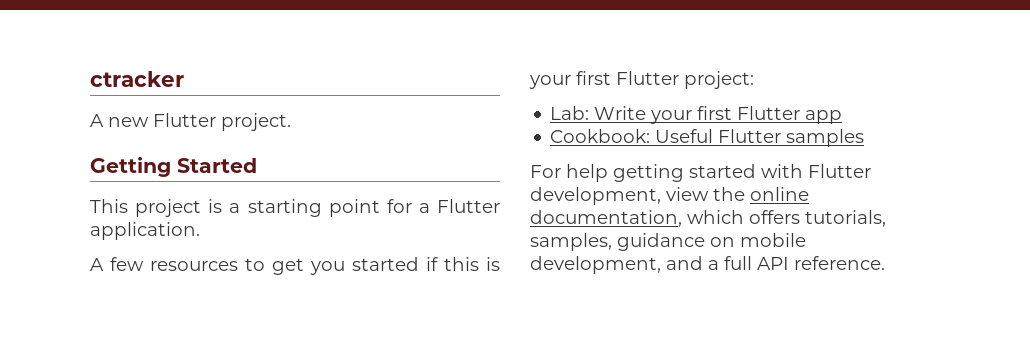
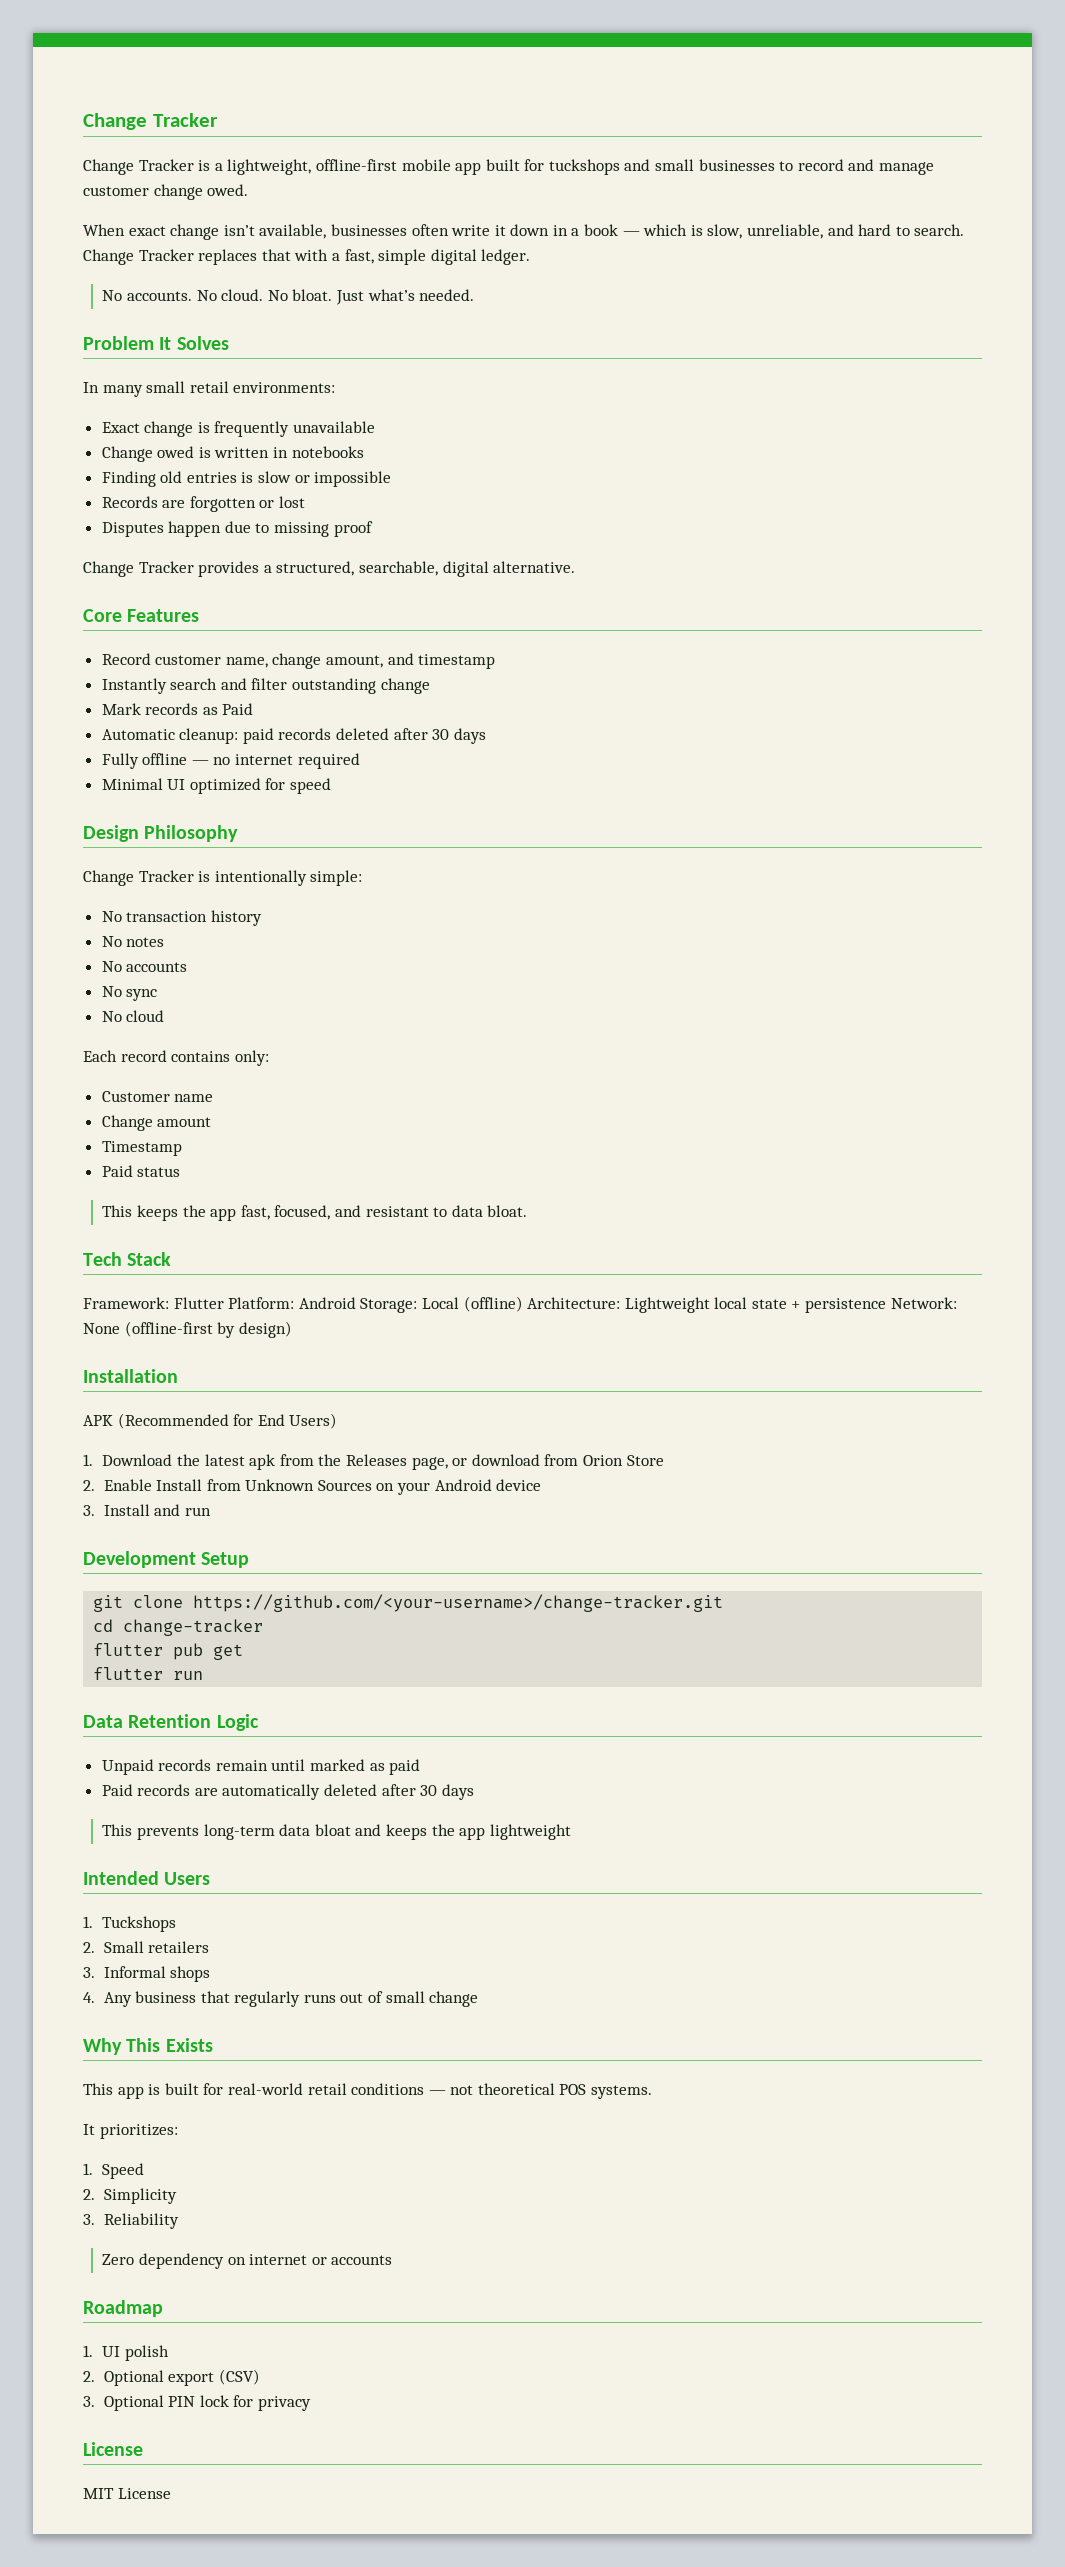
[90,71,184,87] [90,113,291,131] [90,157,257,177] [90,199,500,217] [90,222,200,240] [90,257,500,275] [529,71,754,89] [550,106,843,124] [550,129,865,147] [530,164,871,182] [530,187,809,205] [530,210,886,227] [530,233,806,251] [530,256,885,274] ctracker // A new Flutter project. // Getting Started // This project is a starting point for a Flutter application. // A few resources to get you started if this is your first Flutter project: // Lab: Write your first Flutter app // Cookbook: Useful Flutter samples // For help getting started with Flutter development, view the online documentation, which offers tutorials, samples, guidance on mobile development, and a full API reference. -> [83,113,218,130] [83,159,935,175] [83,184,249,200] [83,224,965,240] [83,249,531,265] [102,289,475,305] [83,336,229,350] [83,381,336,397] [101,421,376,437] [101,446,364,462] [101,471,392,487] [101,496,306,512] [101,521,373,537] [83,561,576,577] [83,609,200,622] [101,653,496,669] [101,678,430,694] [101,703,254,715] [101,728,486,744] [101,753,360,769] [101,778,332,794] [83,825,239,842] [83,870,363,886] [101,910,262,926] [101,936,165,947] [101,961,188,972] [101,986,158,1001] [101,1010,165,1022] [83,1050,269,1066] [101,1091,214,1102] [101,1115,212,1131] [101,1141,182,1156] [101,1165,181,1177] [102,1205,528,1221] [83,1252,172,1266] [83,1296,957,1313] [83,1321,292,1338] [83,1369,178,1383] [83,1413,338,1429] [83,1454,664,1470] [83,1479,542,1495] [83,1504,211,1516] [83,1551,250,1568] [93,1594,724,1612] [93,1619,264,1636] [93,1643,244,1660] [93,1667,204,1680] [83,1714,259,1731] [101,1759,421,1775] [101,1784,474,1800] [102,1824,571,1840] [83,1871,211,1885] [83,1916,177,1932] [83,1941,210,1953] [83,1966,211,1982] [83,1991,479,2007] [83,2038,213,2055] [83,2083,653,2099] [83,2124,178,2139] [83,2163,145,2179] [83,2188,177,2204] [83,2213,179,2229] [102,2253,393,2269] [83,2300,163,2317] [83,2345,170,2361] [83,2369,260,2386] [83,2395,311,2411] [83,2442,143,2456] [83,2488,171,2499] Change Tracker // Change Tracker is a lightweight, offline-first mobile app built for tuckshops and small businesses to record and manage customer change owed. // When exact change isn’t available, businesses often write it down in a book — which is slow, unreliable, and hard to search. Change Tracker replaces that with a fast, simple digital ledger. // No accounts. No cloud. No bloat. Just what’s needed. // Problem It Solves // In many small retail environments: // Exact change is frequently unavailable // Change owed is written in notebooks // Finding old entries is slow or impossible // Records are forgotten or lost // Disputes happen due to missing proof // Change Tracker provides a structured, searchable, digital alternative. // Core Features // Record customer name, change amount, and timestamp // Instantly search and filter outstanding change // Mark records as Paid // Automatic cleanup: paid records deleted after 30 days // Fully offline — no internet required // Minimal UI optimized for speed // Design Philosophy // Change Tracker is intentionally simple: // No transaction history // No notes // No accounts // No sync // No cloud // Each record contains only: // Customer name // Change amount // Timestamp // Paid status // This keeps the app fast, focused, and resistant to data bloat. // Tech Stack // Framework: Flutter Platform: Android Storage: Local (offline) Architecture: Lightweight local state + persistence Network: None (offline-first by design) // Installation // APK (Recommended for End Users) // 1. Download the latest apk from the Releases page, or download from Orion Store // 2. Enable Install from Unknown Sources on your Android device // 3. Install and run // Development Setup // git clone https://github.com/<your-username>/change-tracker.git // cd change-tracker // flutter pub get // flutter run // Data Retention Logic // Unpaid records remain until marked as paid // Paid records are automatically deleted after 30 days // This prevents long-term data bloat and keeps the app lightweight // Intended Users // 1. Tuckshops // 2. Small retailers // 3. Informal shops // 4. Any business that regularly runs out of small change // Why This Exists // This app is built for real-world retail conditions — not theoretical POS systems. // It prioritizes: // 1. Speed // 2. Simplicity // 3. Reliability // Zero dependency on internet or accounts // Roadmap // 1. UI polish // 2. Optional export (CSV) // 3. Optional PIN lock for privacy // License // MIT License

